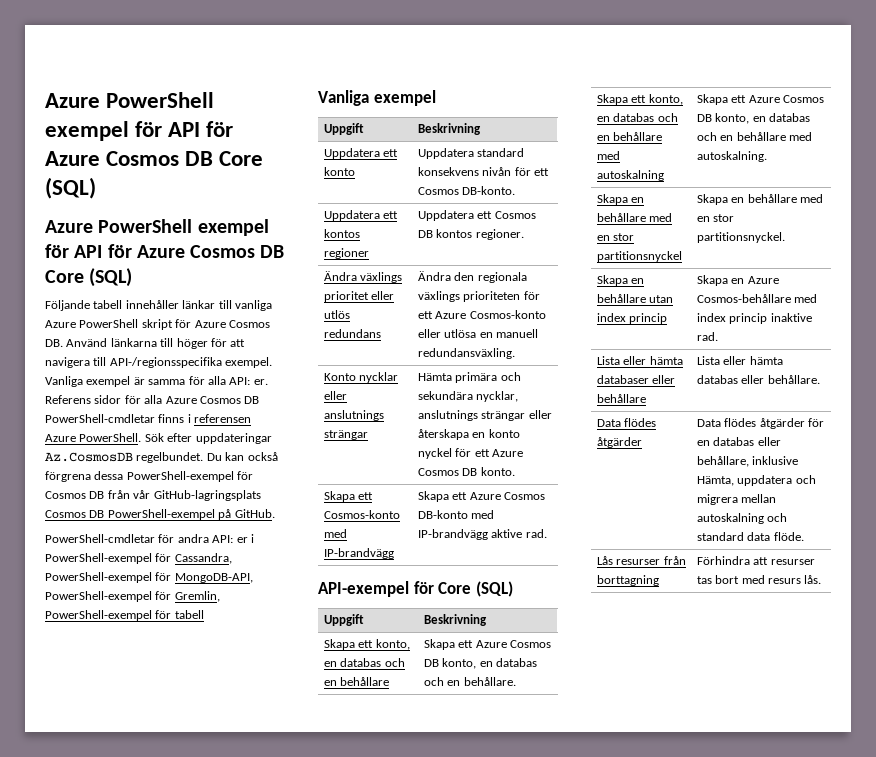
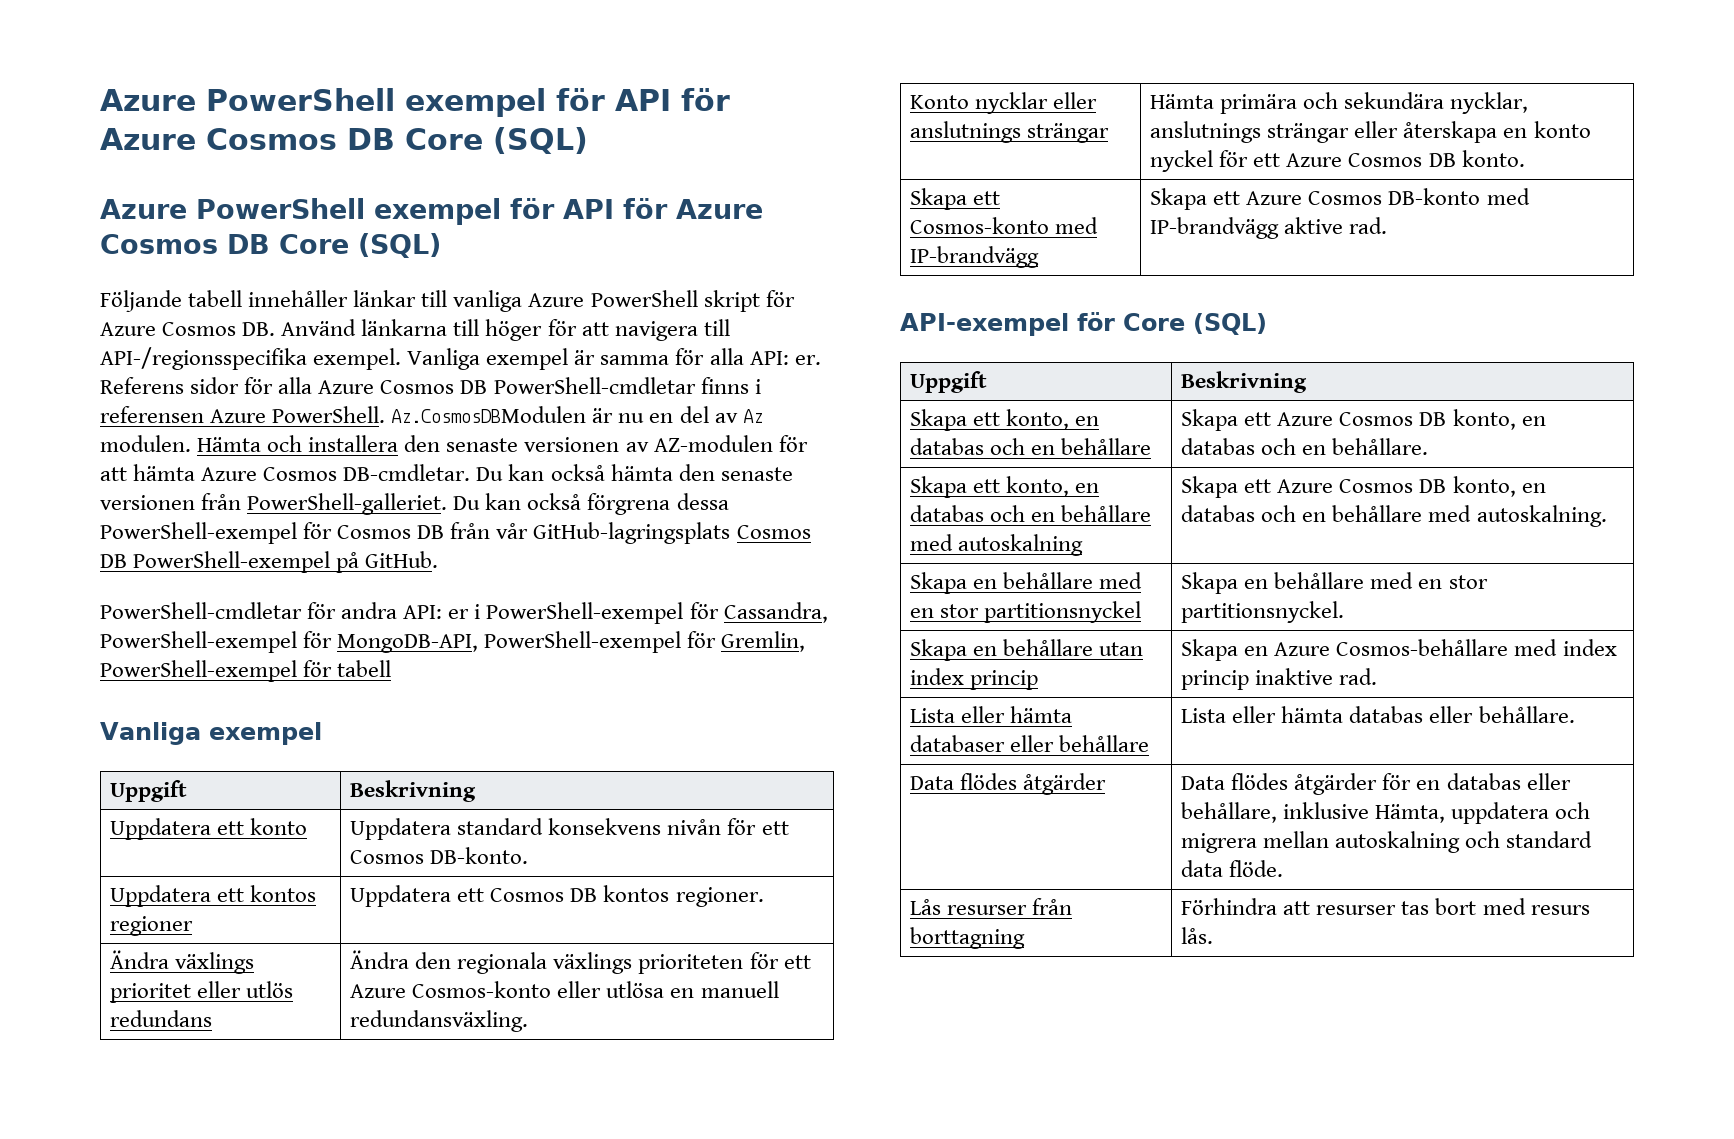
[144,433,272,444] [45,452,204,463] Sök efter uppdateringar Az.CosmosDB regelbundet. -> [391,406,763,423] [100,435,808,452] [100,464,793,481] [100,493,448,515] Az.CosmosDBModulen är nu en del av Az modulen. Hämta och installera den senaste versionen av AZ-modulen för att hämta Azure Cosmos DB-cmdletar. Du kan också hämta den senaste versionen från PowerShell-galleriet.

